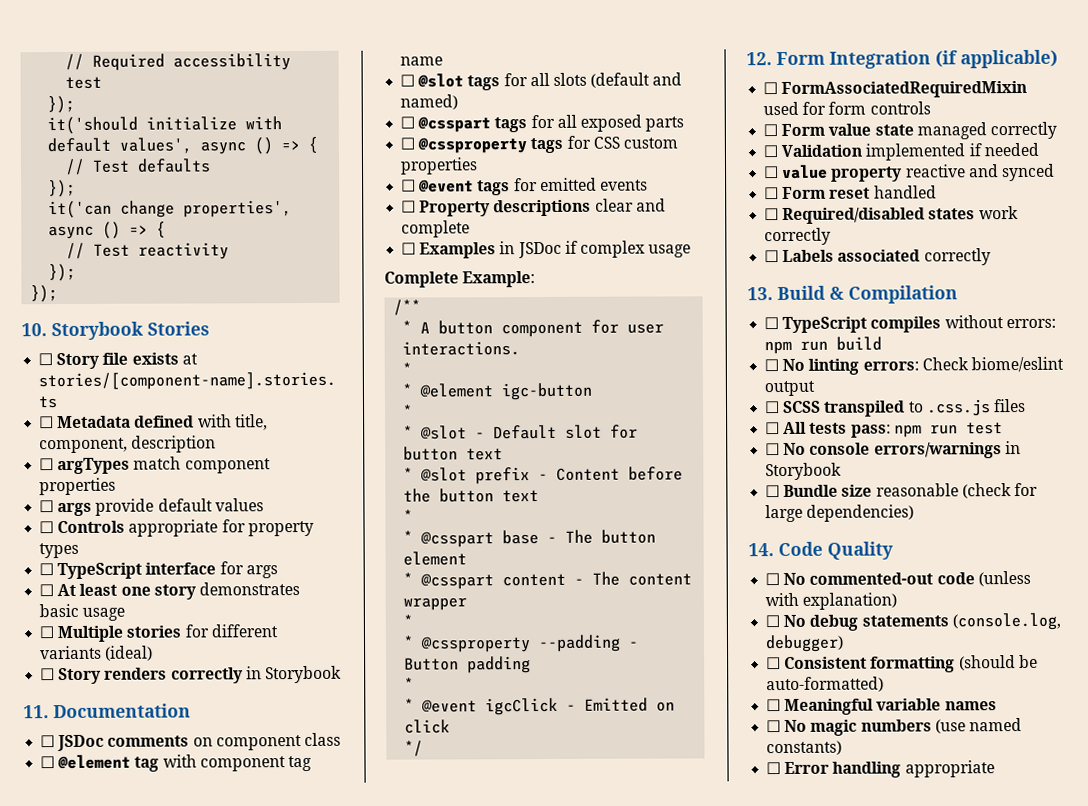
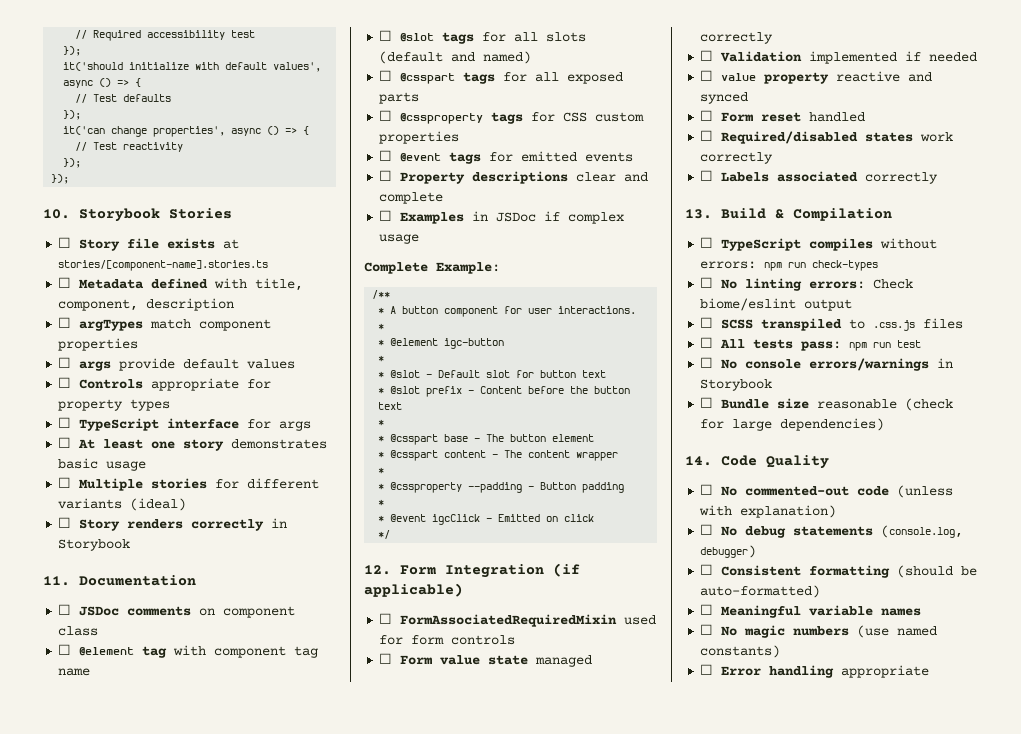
[836,336,883,351] build -> [812,260,879,271] check-types

